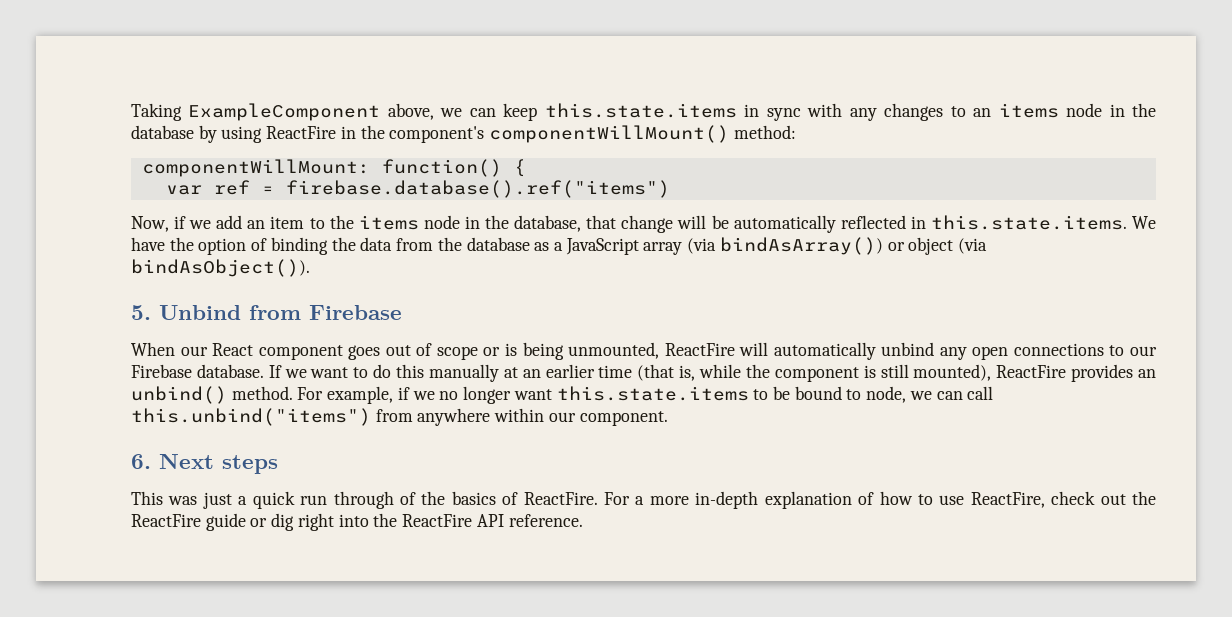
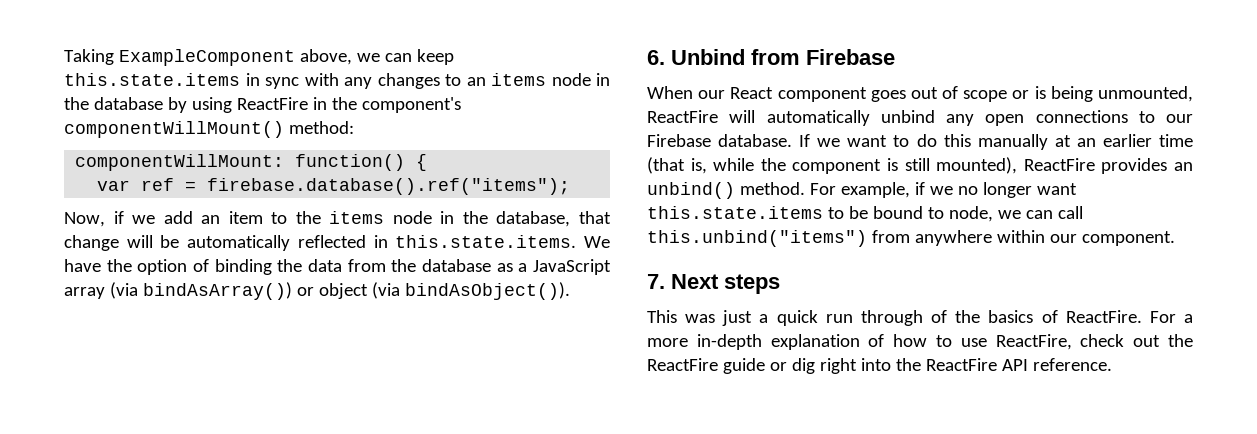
[285,180,670,198] firebase.database().ref("items") -> [207,178,571,195] firebase.database().ref("items");
[131,305,151,320] 5. -> [647,50,665,65] 6.
[131,454,151,469] 6. -> [647,274,665,289] 7.

